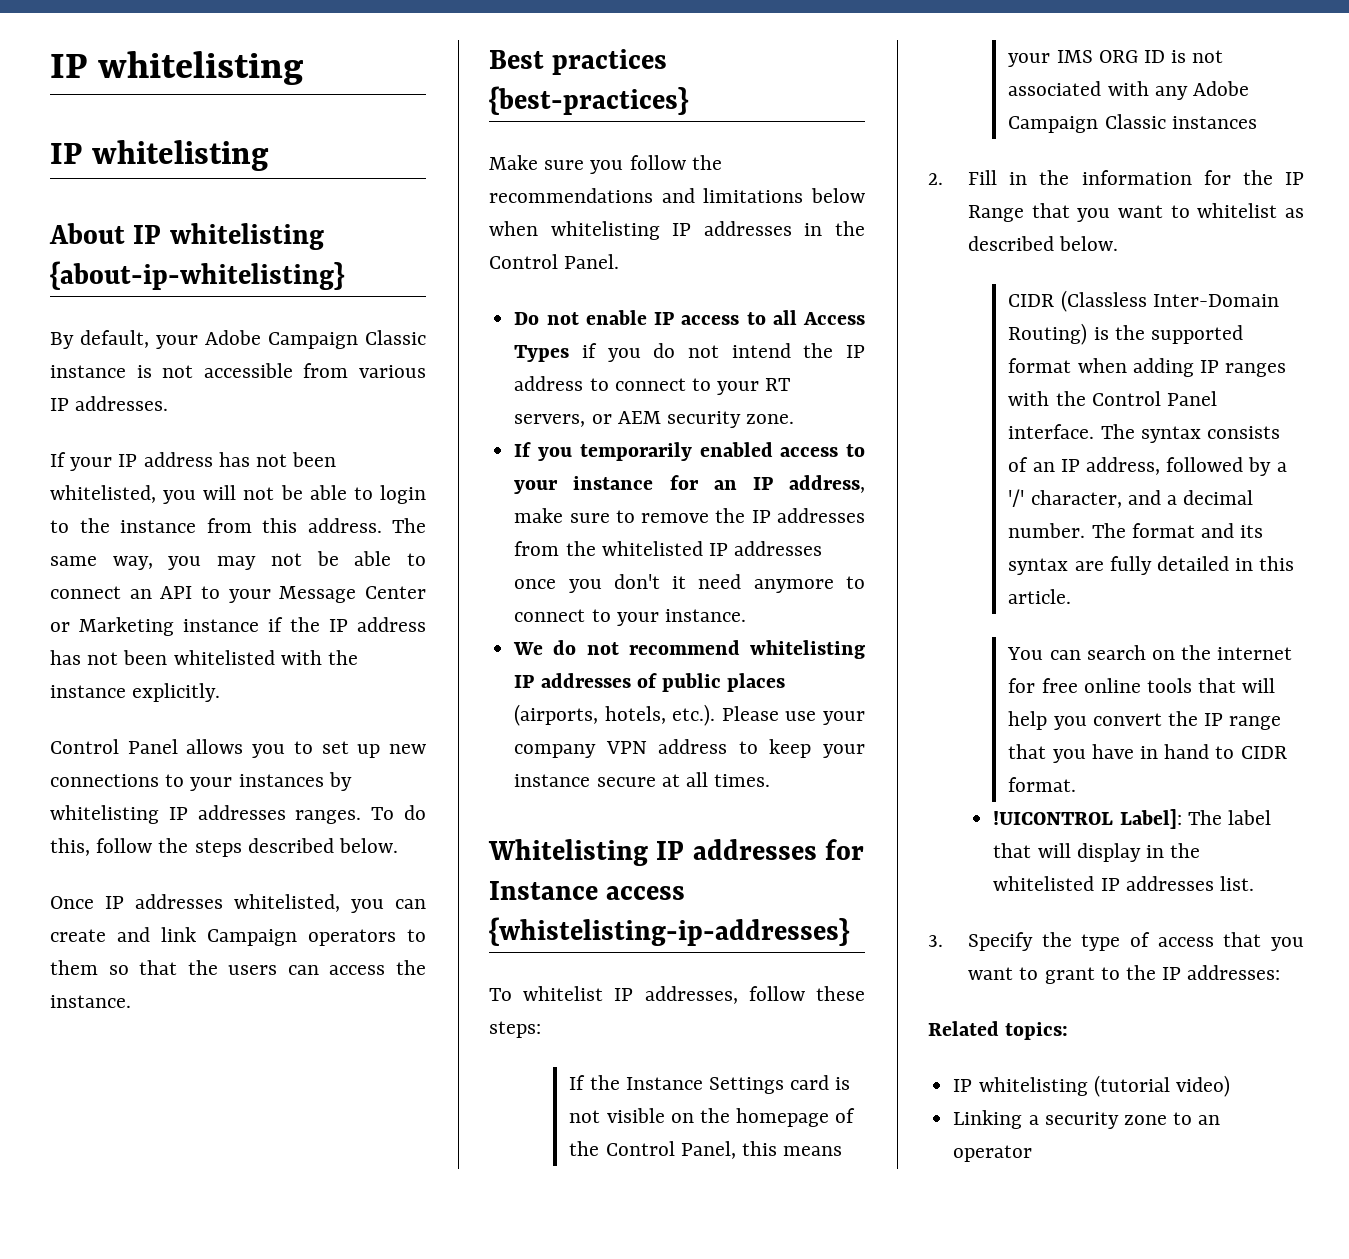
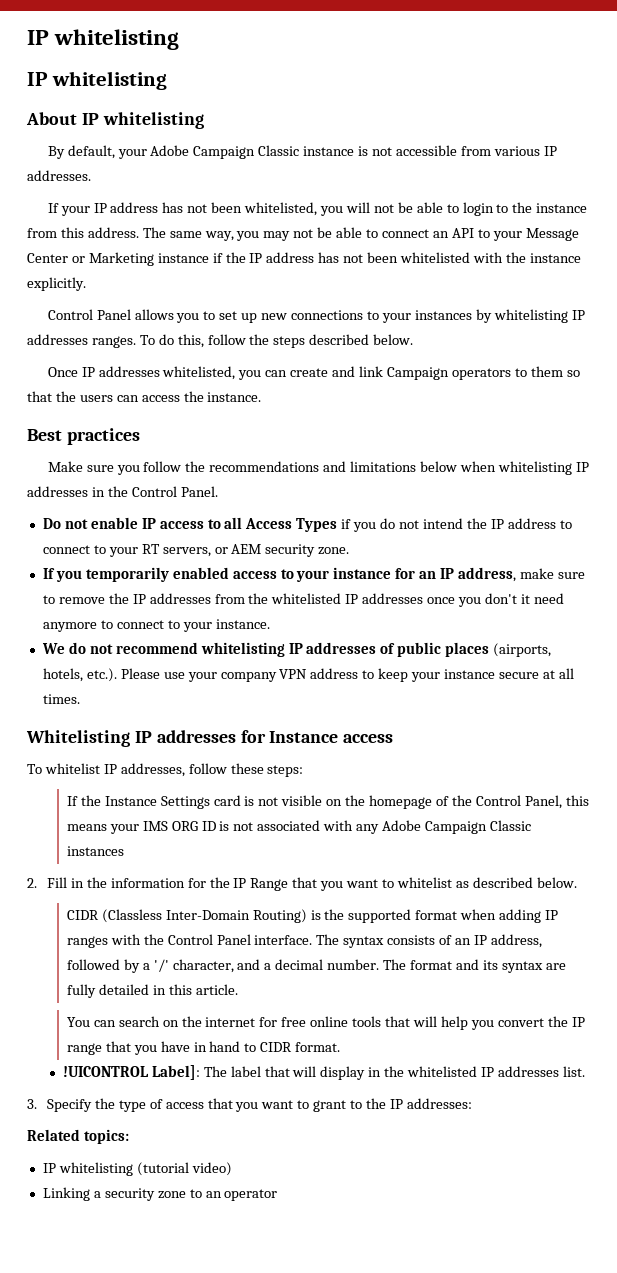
[50,261,345,290] {about-ip-whitelisting} -> (204, 120) none
[489,86,689,115] {best-practices} -> (140, 436) none
[489,917,850,946] {whistelisting-ip-addresses} -> (394, 738) none

